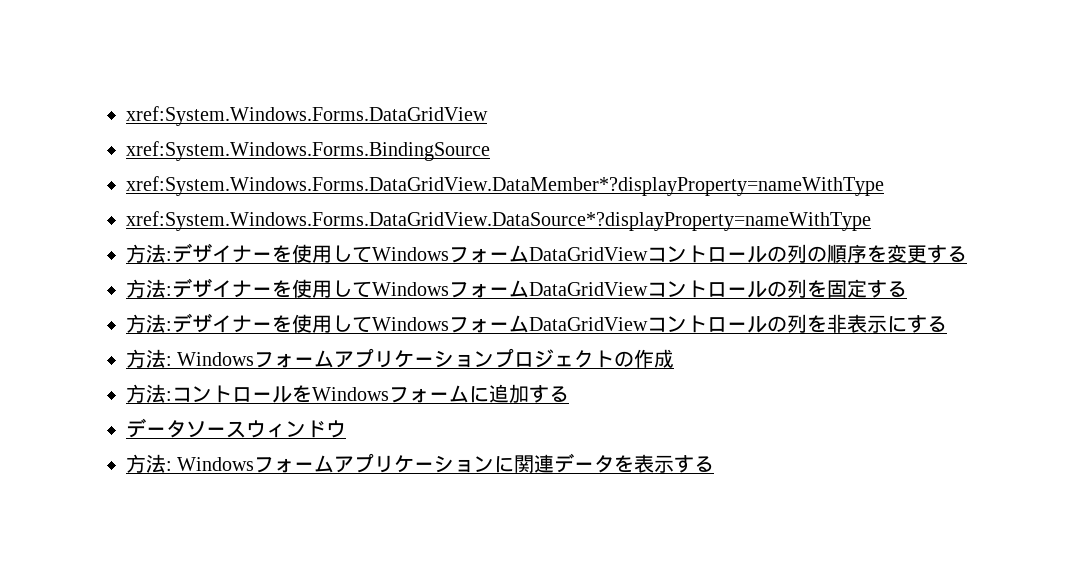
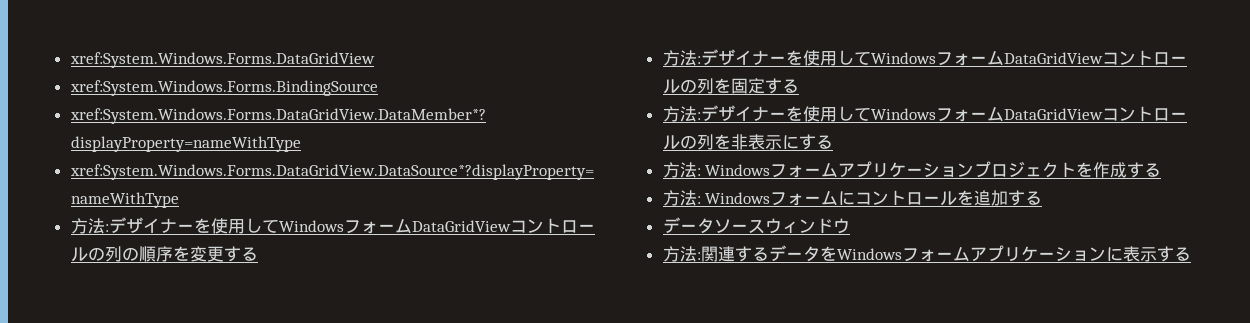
[614,351,635,367] の -> [1076,162,1094,177] を
[126,384,489,403] // 方法:コントロールをWindowsフォームに -> [1127,162,1162,178] [662,190,975,206] する // 方法: Windowsフォームにコントロールを
(172, 466) none -> [700,245,837,262] 関連するデータを
[514,453,635,473] 関連データを -> (1123, 254) none

